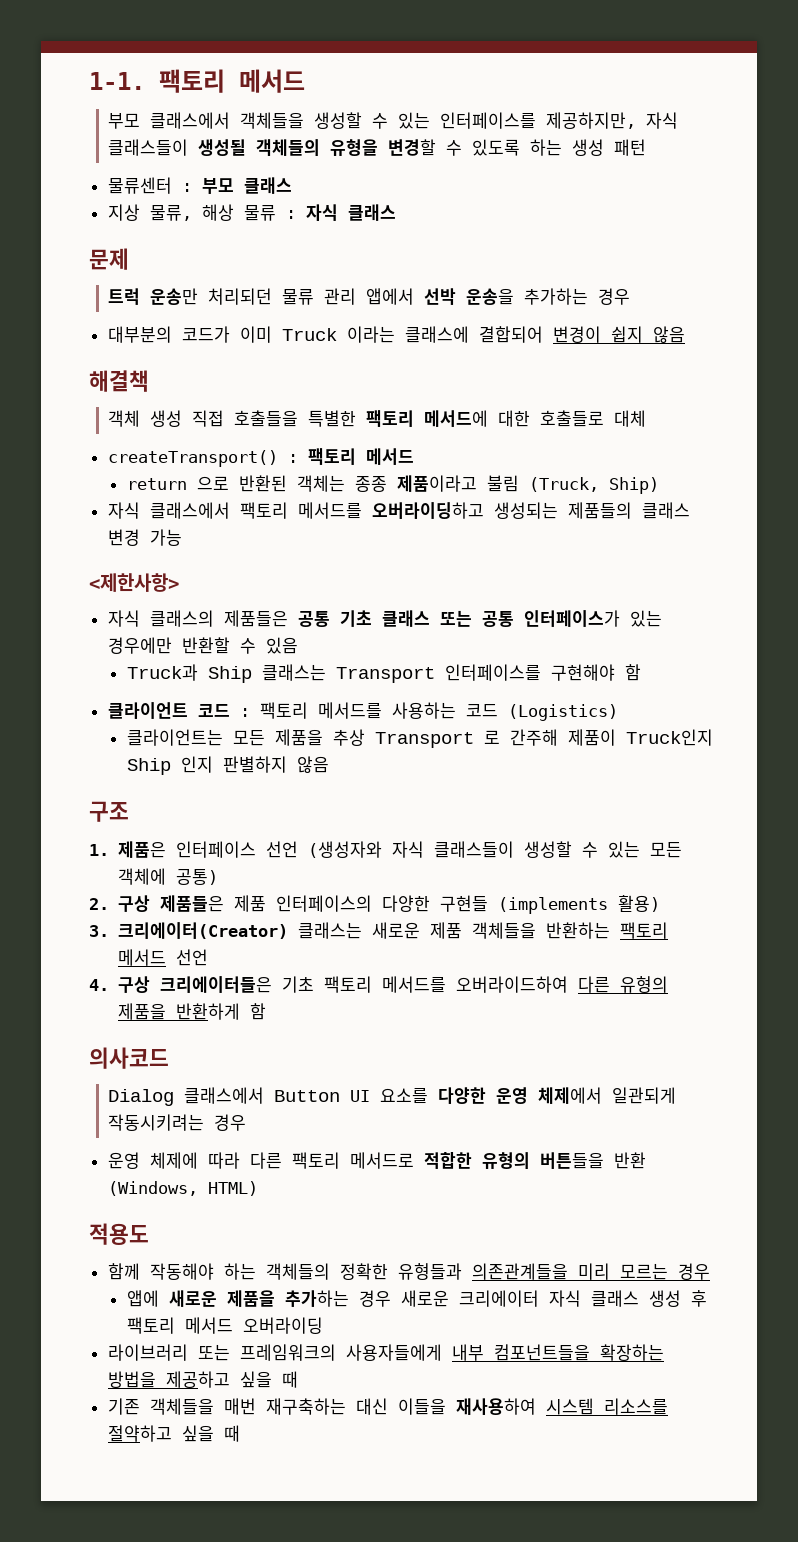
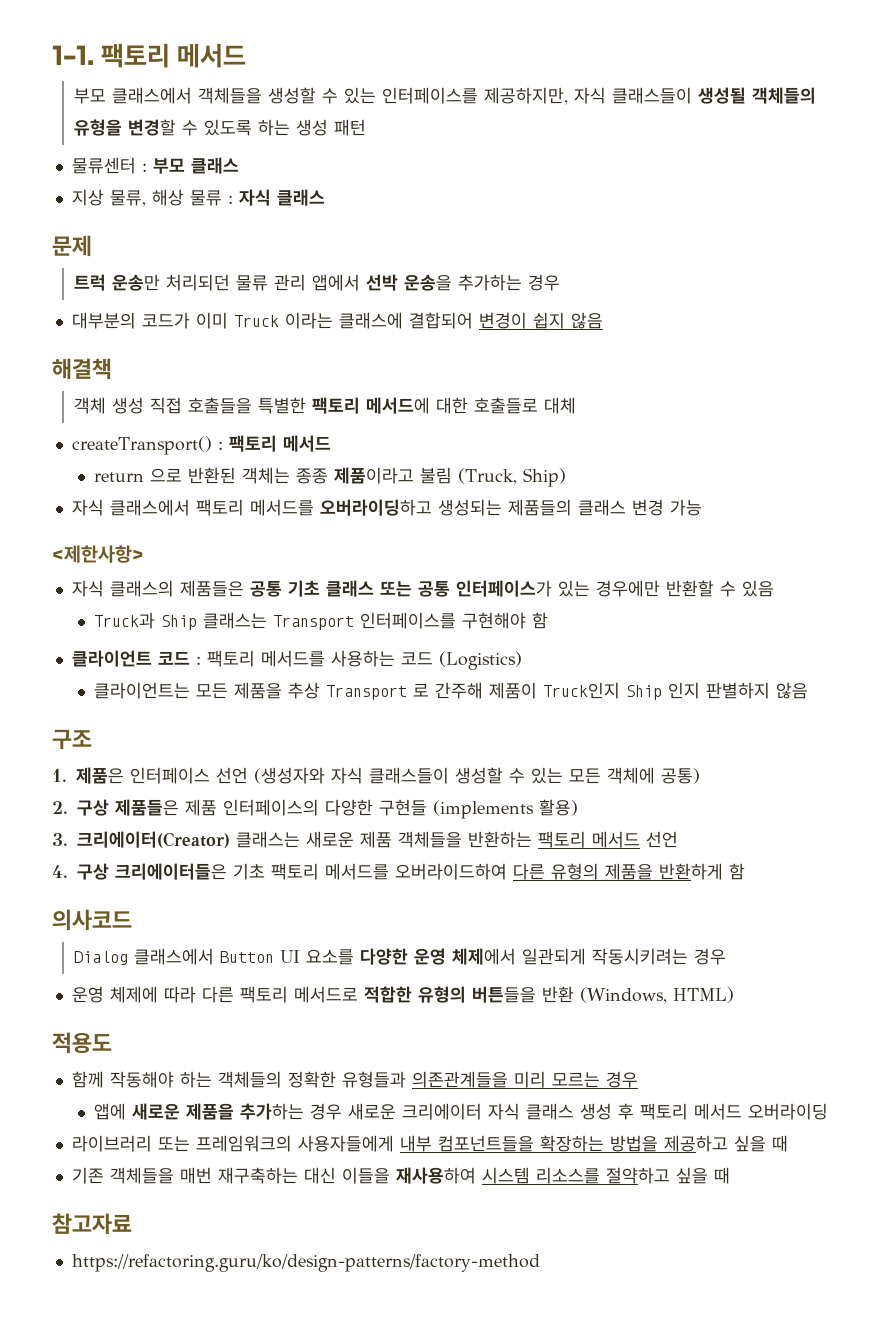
(240, 1433) none -> [52,1213,132,1235] [71,1254,540,1272] // 참고자료 // https://refactoring.guru/ko/design-patterns/factory-method

